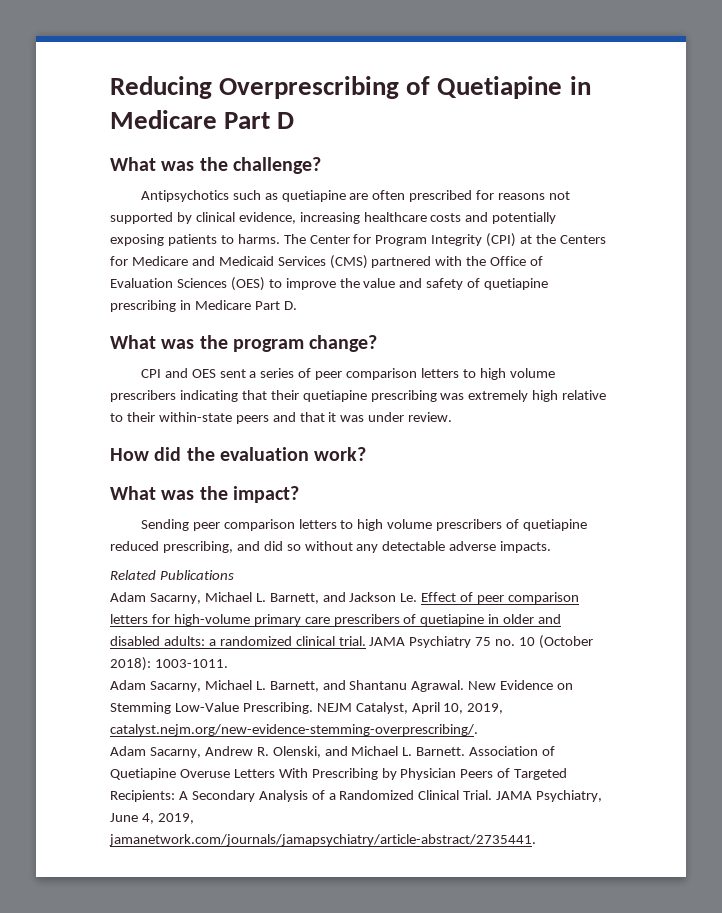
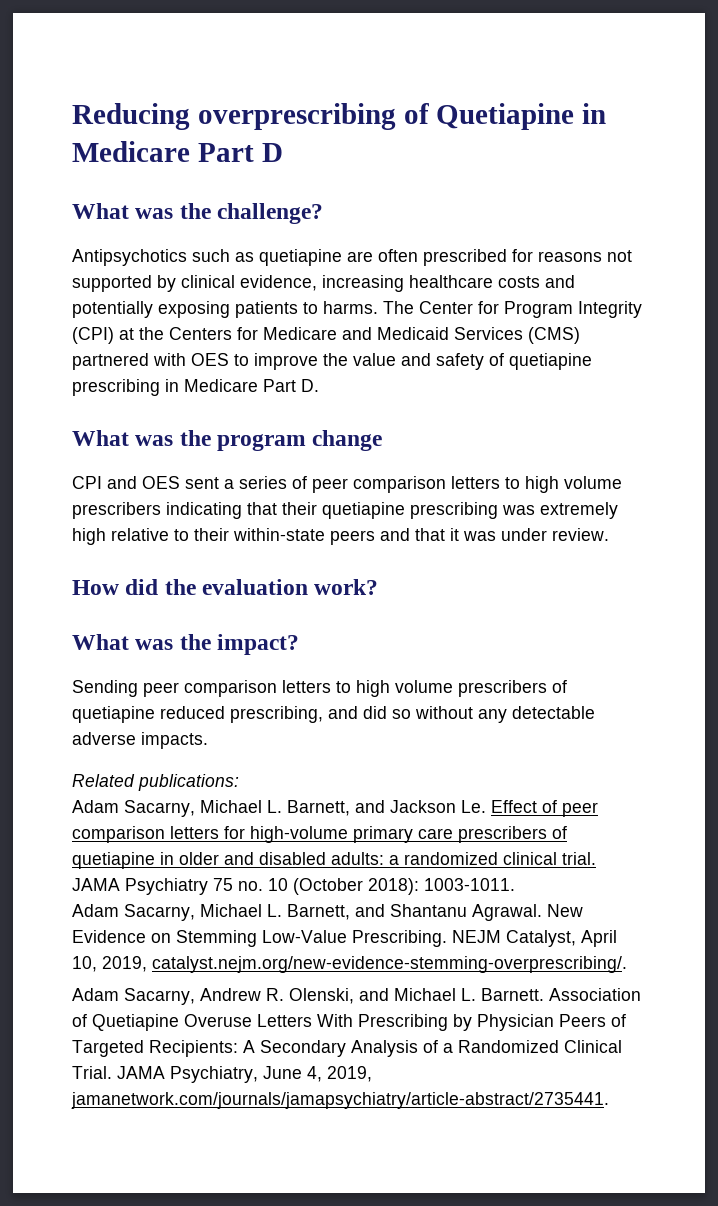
[219,76,400,99] Overprescribing -> [197,103,396,130] overprescribing
[466,256,544,266] [110,277,265,291] the Office of Evaluation Sciences (OES) -> [191,353,229,366] OES
[309,335,378,352] change? -> [312,430,383,451] change
[159,570,234,580] Publications -> [138,774,239,791] publications:

